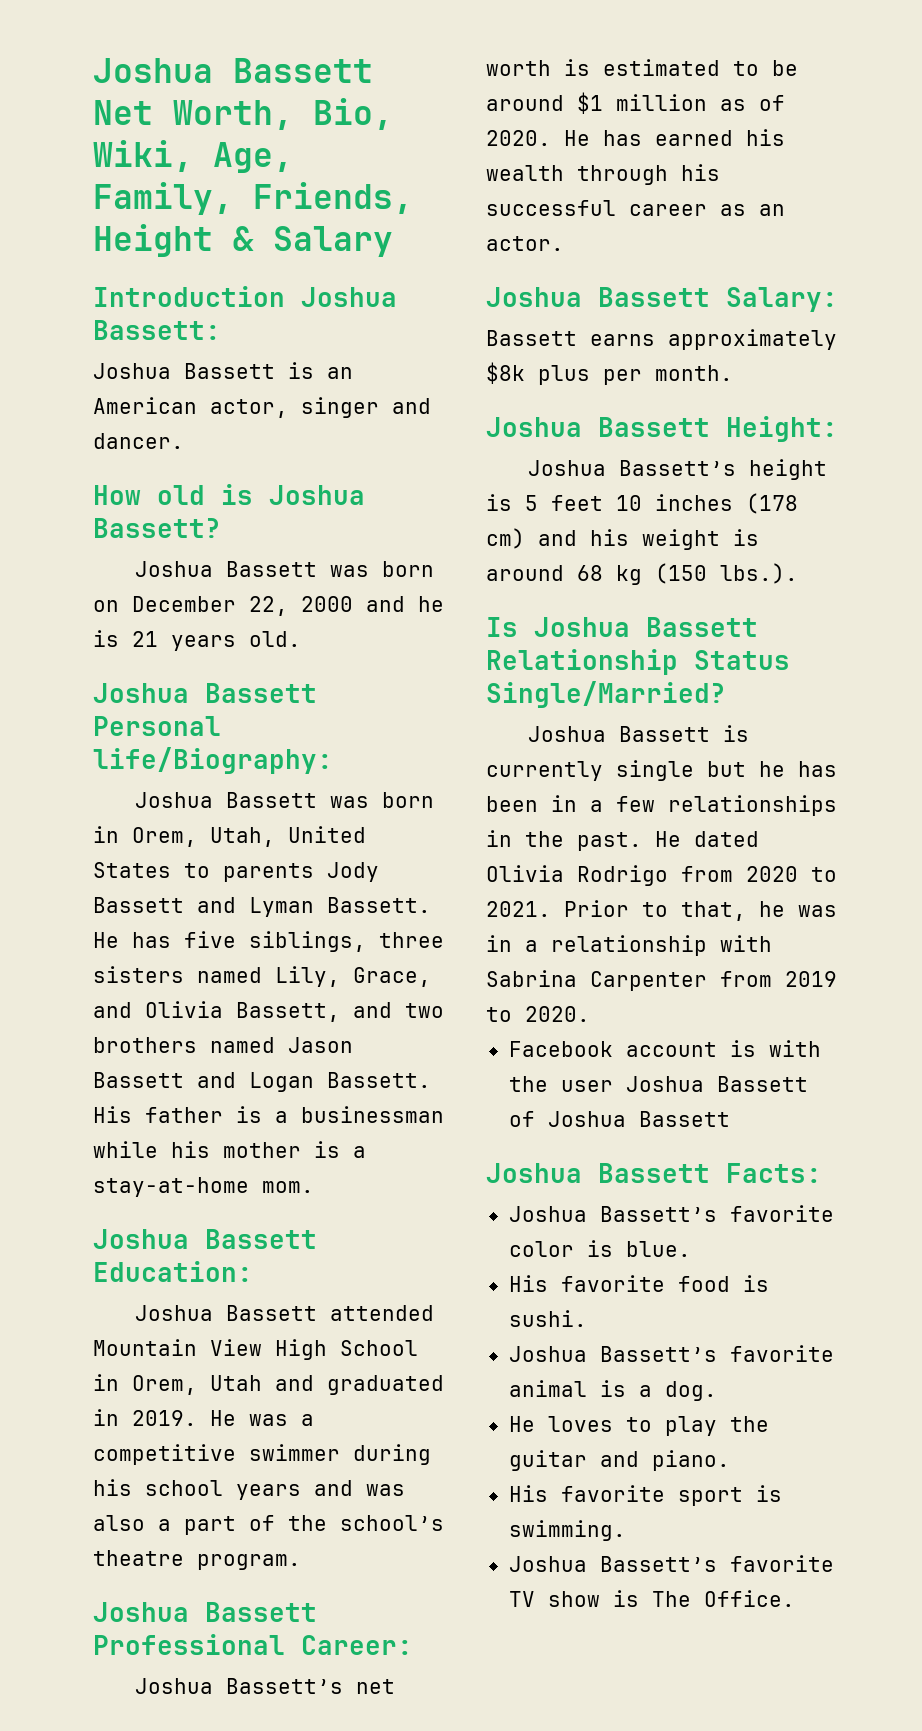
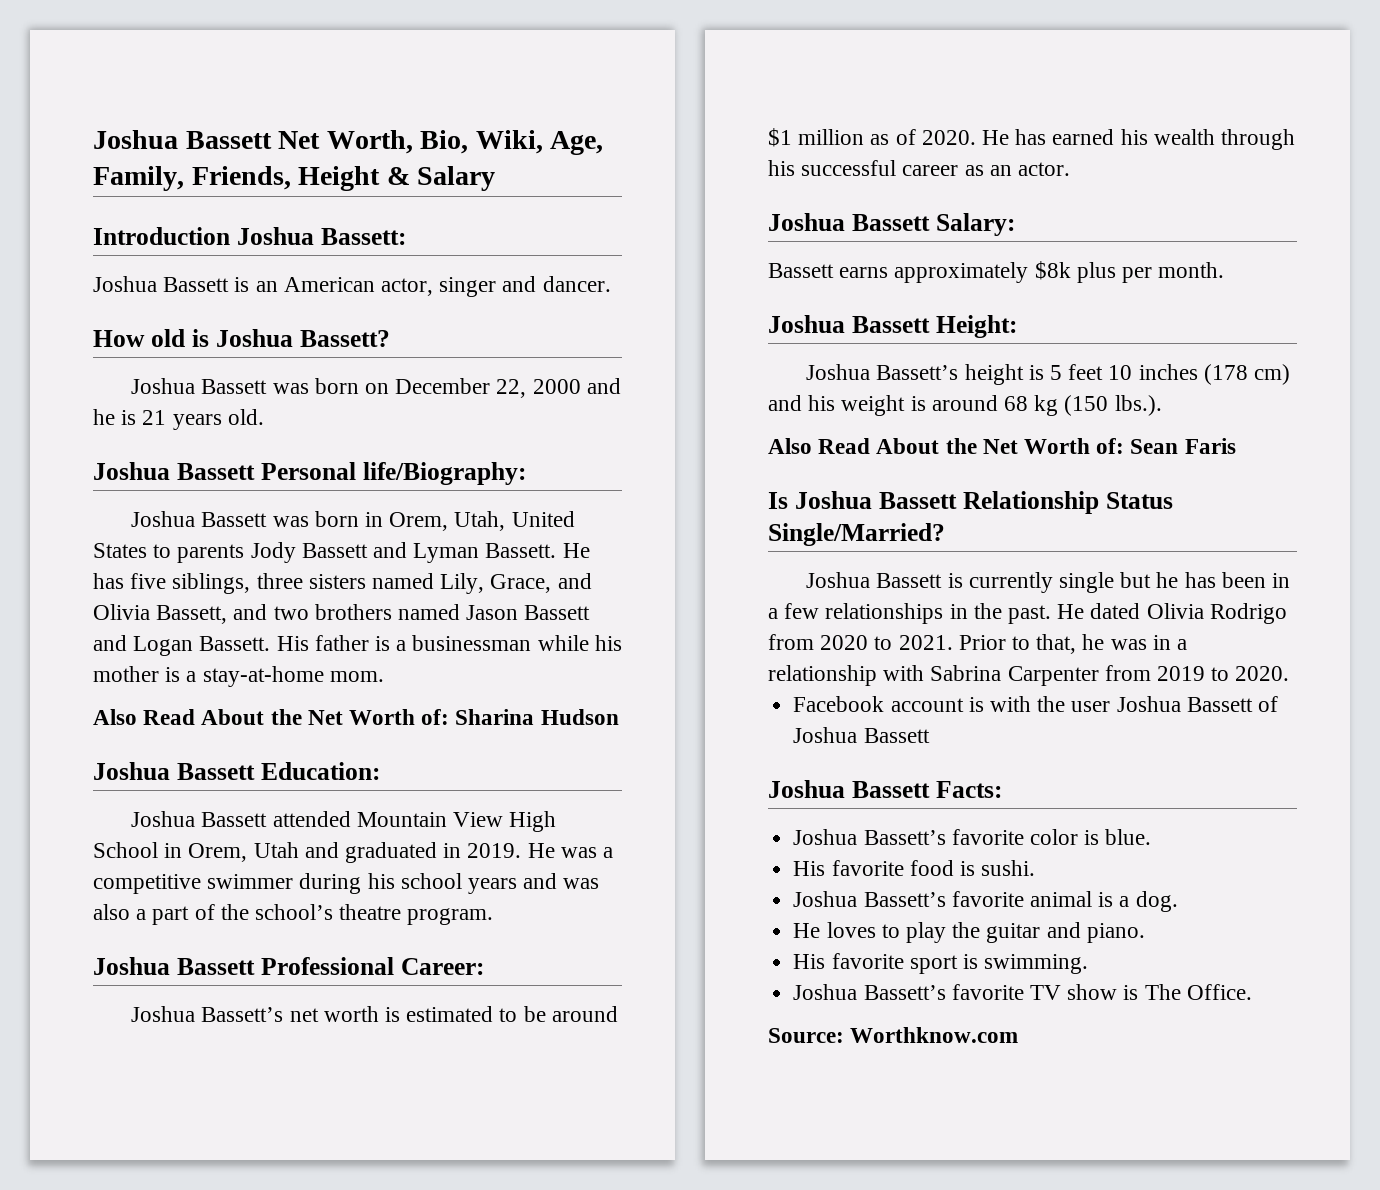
(314, 1187) none -> [93,709,619,725] // Also Read About the Net Worth of: Sharina Hudson
(798, 573) none -> [768,438,1236,454] // Also Read About the Net Worth of: Sean Faris
(795, 1598) none -> [768,1027,1019,1043] // Source: Worthknow.com

